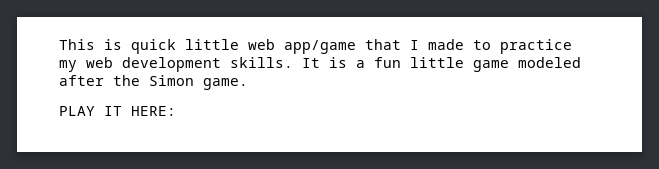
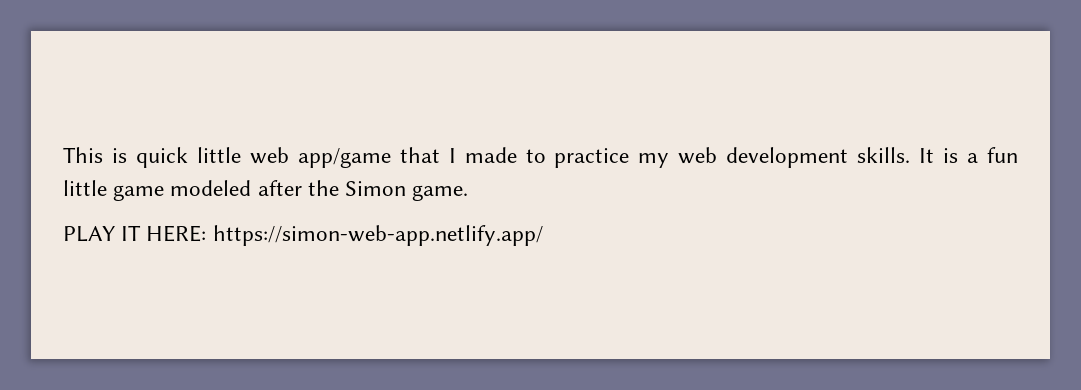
(176, 111) none -> [212,225,543,246] https://simon-web-app.netlify.app/

